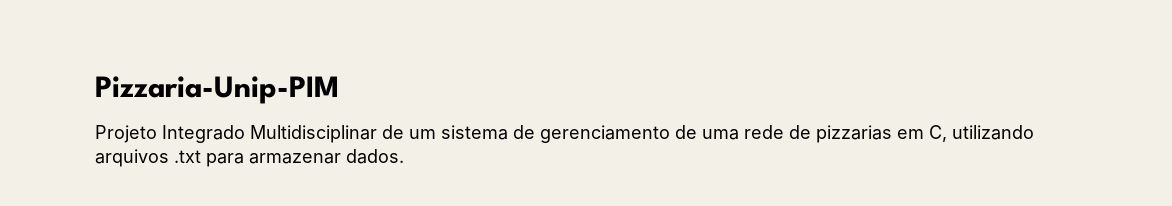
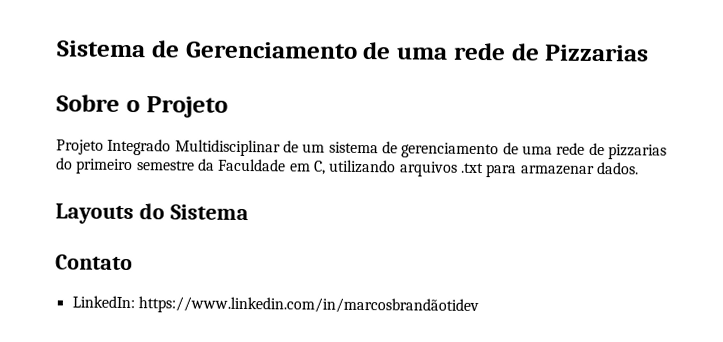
[95,76,339,104] Pizzaria-Unip-PIM -> [56,40,650,62] [56,94,228,118] Sistema de Gerenciamento de uma rede de Pizzarias // Sobre o Projeto
(892, 134) none -> [56,157,287,175] do primeiro semestre da Faculdade
(404, 156) none -> [55,203,249,225] [55,254,133,271] [71,295,479,316] // Layouts do Sistema // Contato // LinkedIn: https://www.linkedin.com/in/marcosbrandãotidev

